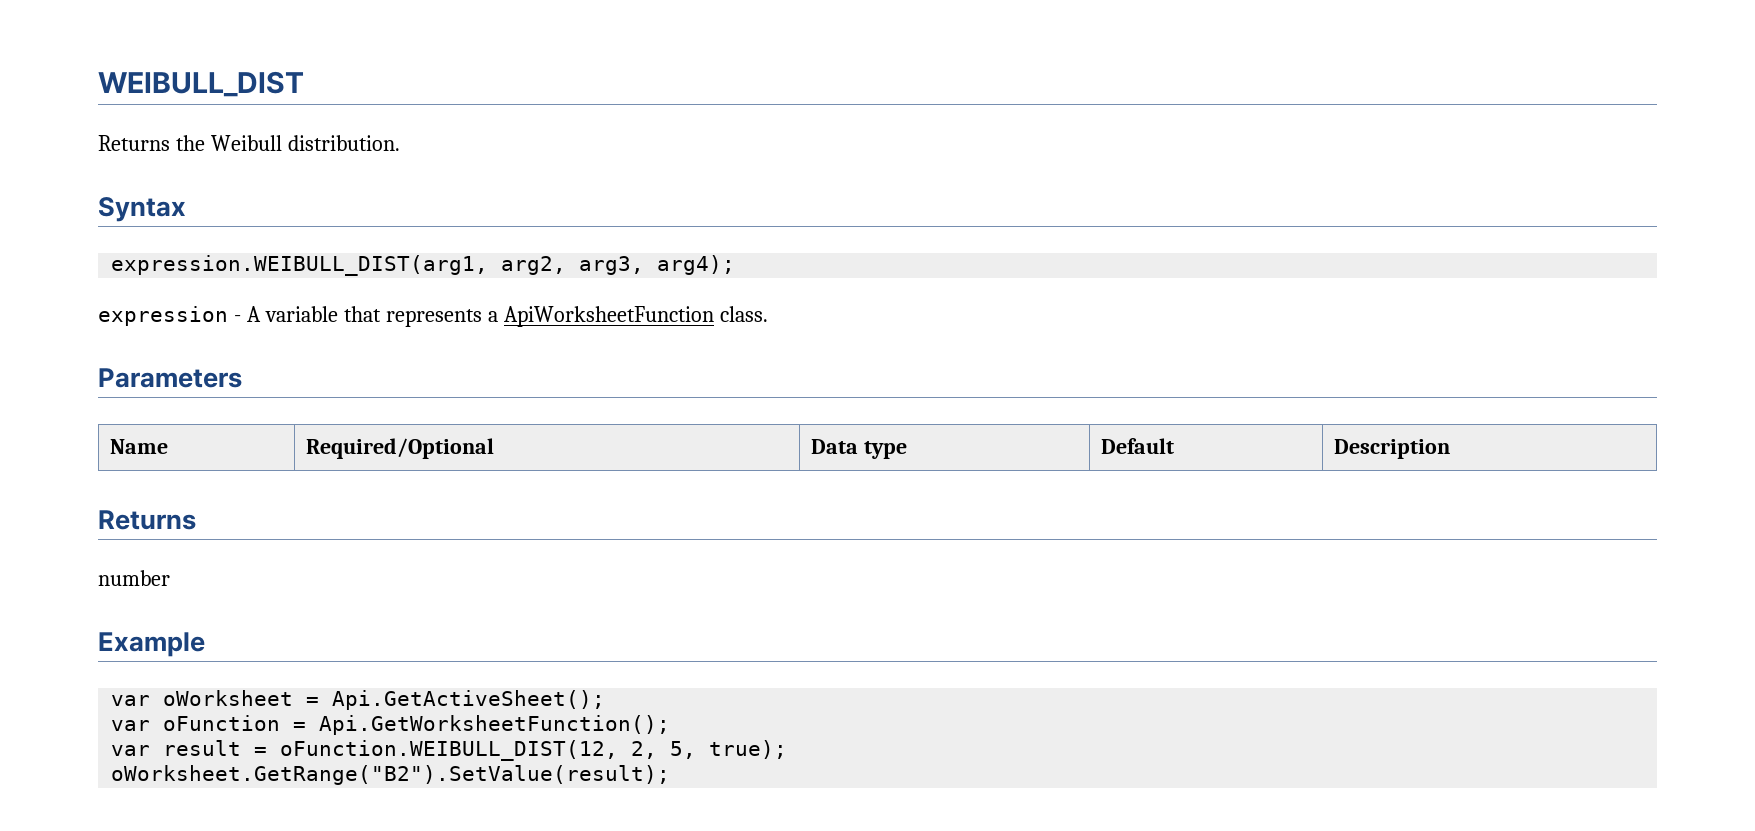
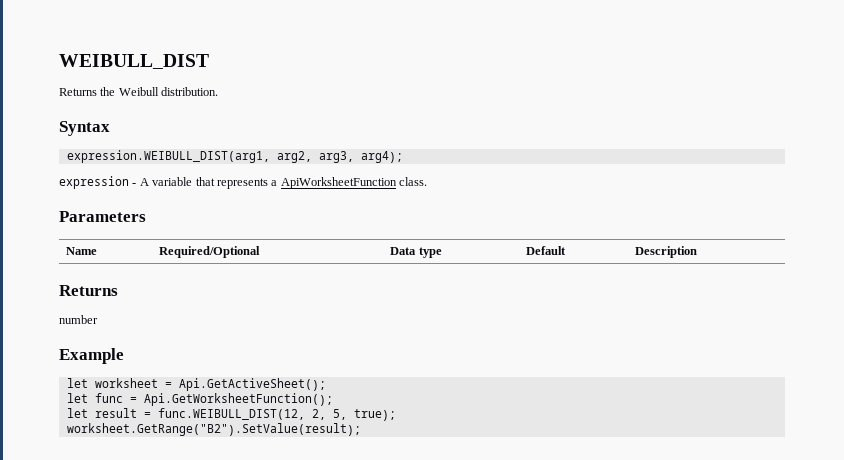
[111,690,294,706] var oWorksheet -> [66,378,158,388] let worksheet
[111,715,281,731] var oFunction -> [66,393,123,403] let func
[111,745,151,756] var -> [66,408,88,418] let
[280,740,619,761] oFunction.WEIBULL_DIST(12, -> [157,408,305,420] func.WEIBULL_DIST(12,
[111,765,671,785] oWorksheet.GetRange("B2").SetValue(result); -> [66,423,361,436] worksheet.GetRange("B2").SetValue(result);

